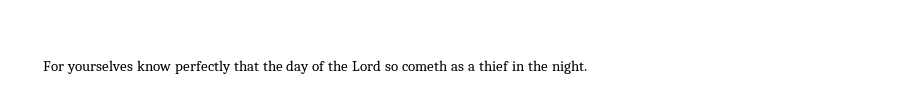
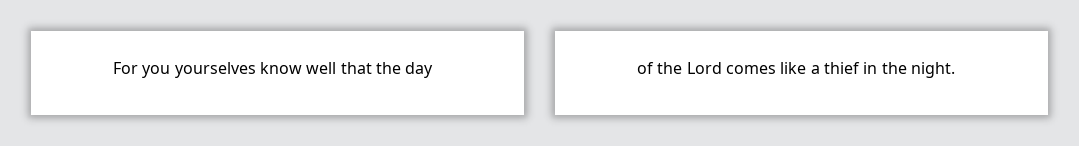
(64, 66) none -> [142,65,171,78] you
[174,60,231,74] perfectly -> [306,62,337,74] well
[385,60,464,71] so cometh as -> [725,62,807,74] comes like

